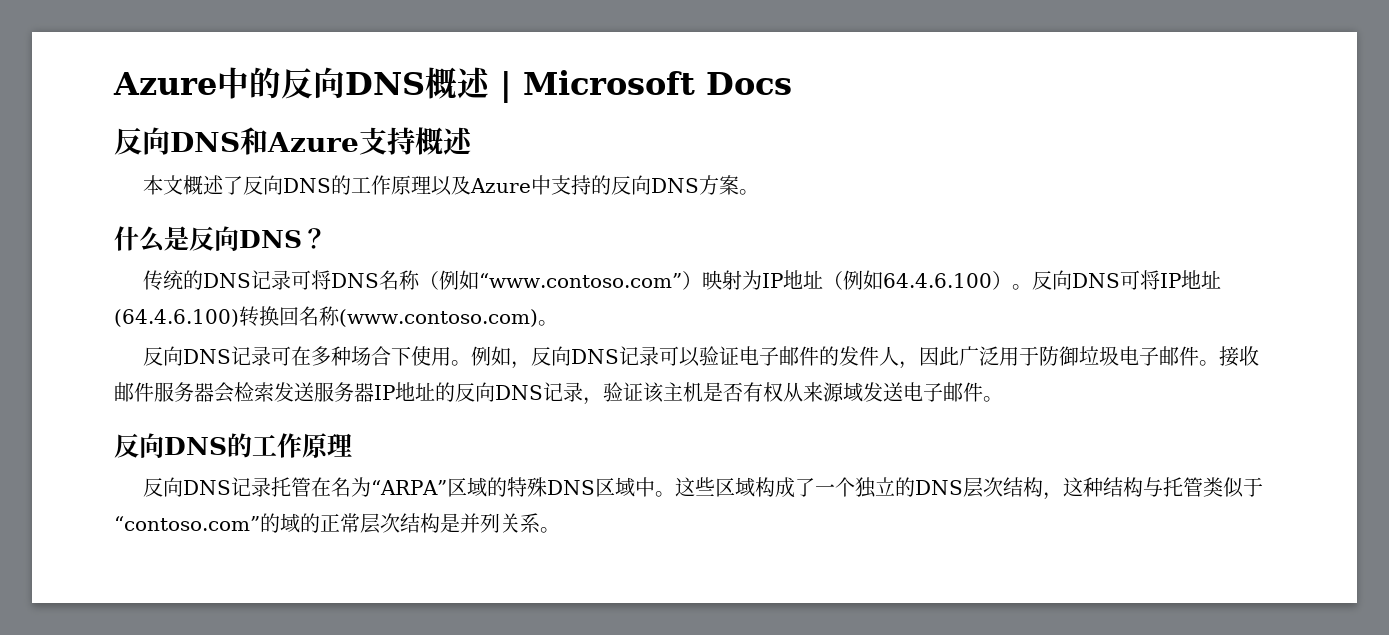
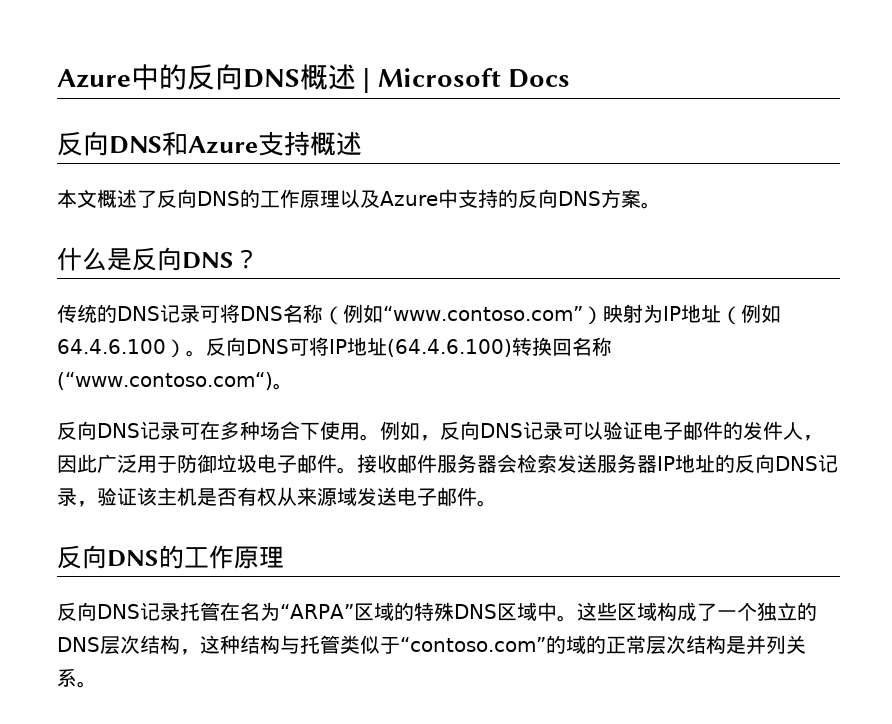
[339,309,538,327] (www.contoso.com) -> [57,372,273,390] (“www.contoso.com“)

